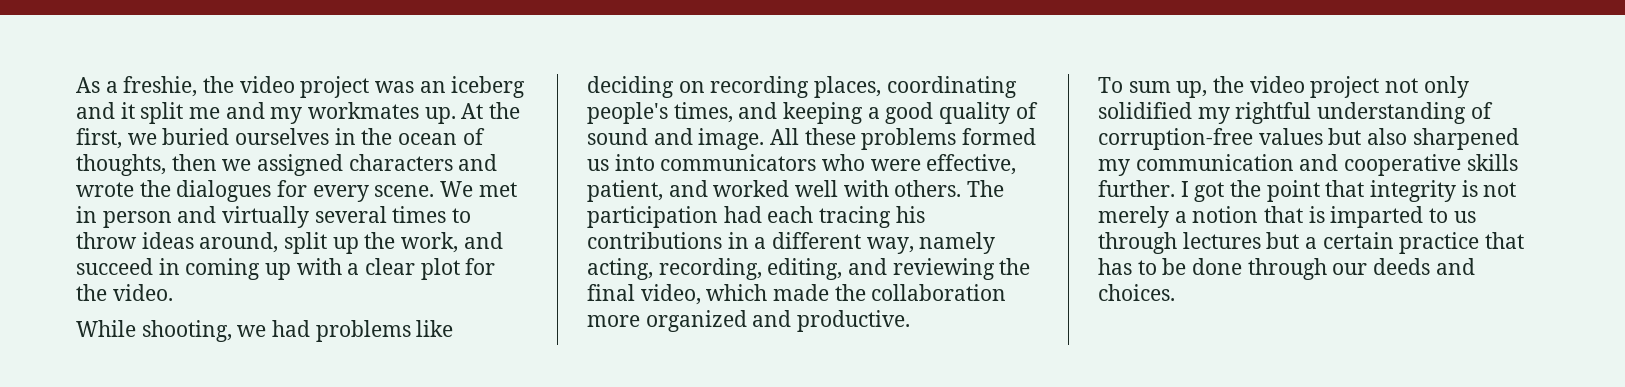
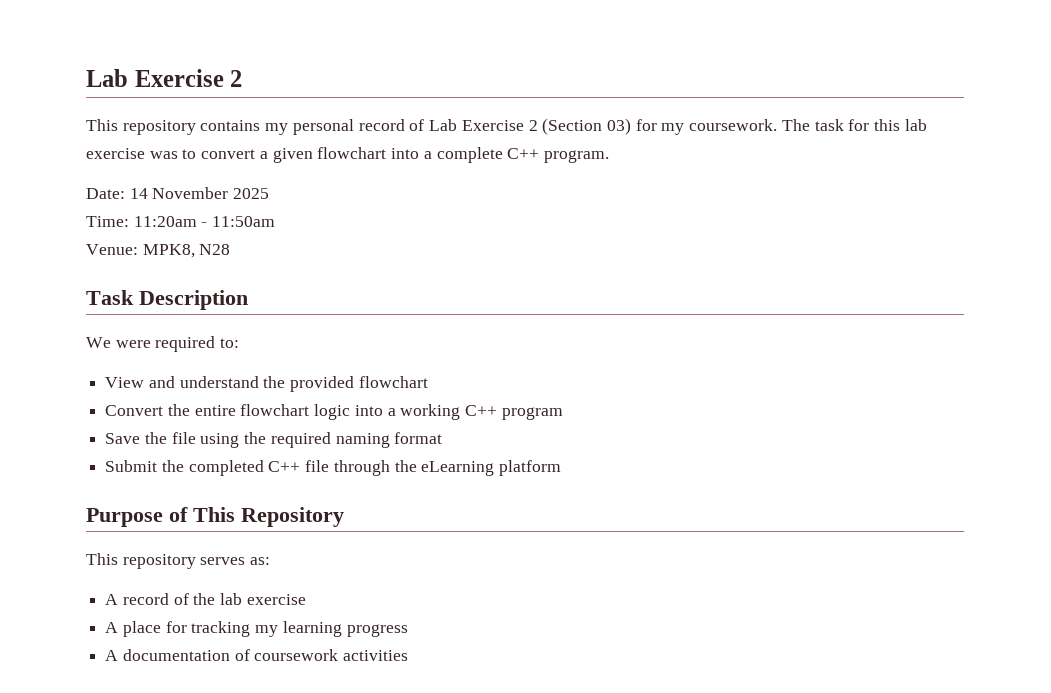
[76,76,526,98] [76,102,521,124] [76,128,485,149] [76,154,498,176] [76,180,517,202] [76,206,472,228] [76,232,503,254] [76,258,496,280] [76,284,173,301] [76,320,454,342] [587,76,1017,98] [587,102,1038,124] [587,128,1037,150] [587,154,1017,175] [587,180,1005,202] [587,206,925,228] [587,232,996,254] [587,258,1031,280] [587,284,1007,305] [587,310,911,332] [1098,76,1469,98] [1098,102,1493,124] [1098,128,1519,150] [1098,154,1518,176] [1098,180,1517,202] [1098,206,1476,228] [1098,232,1525,254] [1098,258,1475,280] [1098,284,1175,301] As a freshie, the video project was an iceberg and it split me and my workmates up. At the first, we buried ourselves in the ocean of thoughts, then we assigned characters and wrote the dialogues for every scene. We met in person and virtually several times to throw ideas around, split up the work, and succeed in coming up with a clear plot for the video. // While shooting, we had problems like deciding on recording places, coordinating people's times, and keeping a good quality of sound and image. All these problems formed us into communicators who were effective, patient, and worked well with others. The participation had each tracing his contributions in a different way, namely acting, recording, editing, and reviewing the final video, which made the collaboration more organized and productive. // To sum up, the video project not only solidified my rightful understanding of corruption-free values but also sharpened my communication and cooperative skills further. I got the point that integrity is not merely a notion that is imparted to us through lectures but a certain practice that has to be done through our deeds and choices. -> [86,69,243,87] [86,118,927,135] [86,147,609,163] [86,187,270,199] [86,216,276,227] [86,244,231,258] [86,290,248,310] [86,336,240,352] [105,376,428,392] [105,404,563,420] [105,432,443,448] [105,460,562,476] [86,507,344,527] [86,553,271,569] [105,593,306,605] [105,621,408,637] [105,649,409,661] Lab Exercise 2 // This repository contains my personal record of Lab Exercise 2 (Section 03) for my coursework. The task for this lab exercise was to convert a given flowchart into a complete C++ program. // Date: 14 November 2025 // Time: 11:20am - 11:50am // Venue: MPK8, N28 // Task Description // We were required to: // View and understand the provided flowchart // Convert the entire flowchart logic into a working C++ program // Save the file using the required naming format // Submit the completed C++ file through the eLearning platform // Purpose of This Repository // This repository serves as: // A record of the lab exercise // A place for tracking my learning progress // A documentation of coursework activities

